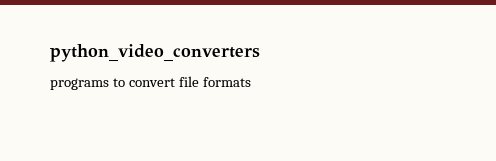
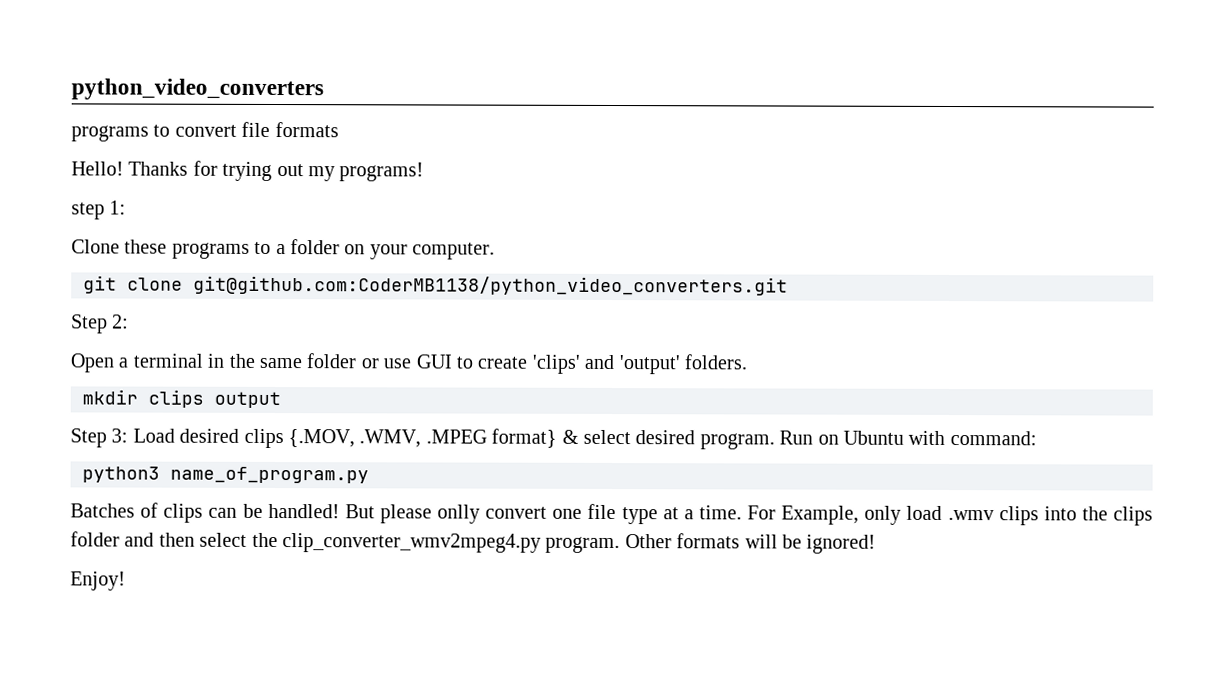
(251, 82) none -> [71,160,425,182] [71,200,127,220] [71,239,496,260] [83,275,788,296] [71,314,130,334] [70,353,747,375] [82,389,281,409] [70,428,1037,450] [82,466,369,484] [70,502,1153,526] [70,531,877,554] [70,571,126,591] // Hello! Thanks for trying out my programs! // step 1: // Clone these programs to a folder on your computer. // git clone git@github.com:CoderMB1138/python_video_converters.git // Step 2: // Open a terminal in the same folder or use GUI to create 'clips' and 'output' folders. // mkdir clips output // Step 3: Load desired clips {.MOV, .WMV, .MPEG format} & select desired program. Run on Ubuntu with command: // python3 name_of_program.py // Batches of clips can be handled! But please onlly convert one file type at a time. For Example, only load .wmv clips into the clips folder and then select the clip_converter_wmv2mpeg4.py program. Other formats will be ignored! // Enjoy!

